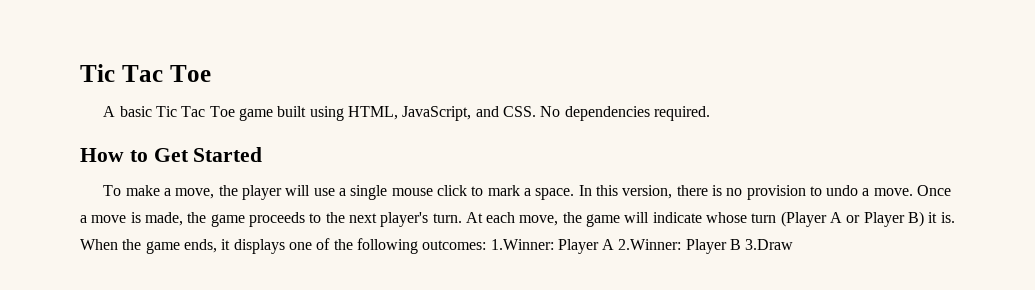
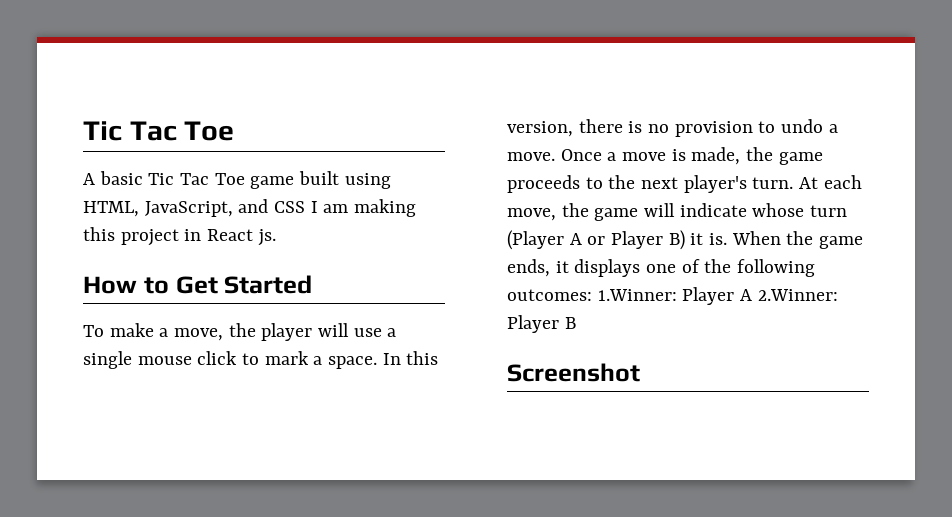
[502,106,710,121] CSS. No dependencies required. -> [274,199,417,217] [83,227,276,246] CSS I am making this project in React js.
[745,239,794,250] 3.Draw -> [507,363,640,382] // Screenshot

